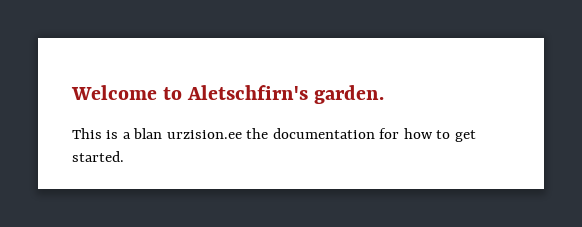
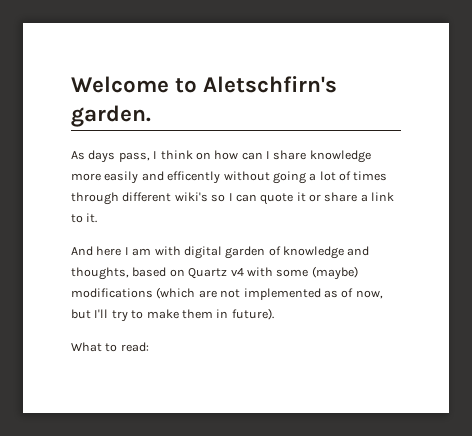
[72,128,476,142] [72,151,124,162] This is a blan urzision.ee the documentation for how to get started. -> [71,150,371,163] [71,171,388,184] [71,192,395,205] [71,213,98,223] [71,246,370,259] [71,266,358,280] [71,287,383,300] [71,308,274,322] [71,342,149,352] As days pass, I think on how can I share knowledge more easily and efficently without going a lot of times through different wiki's so I can quote it or share a link to it. // And here I am with digital garden of knowledge and thoughts, based on Quartz v4 with some (maybe) modifications (which are not implemented as of now, but I'll try to make them in future). // What to read:

